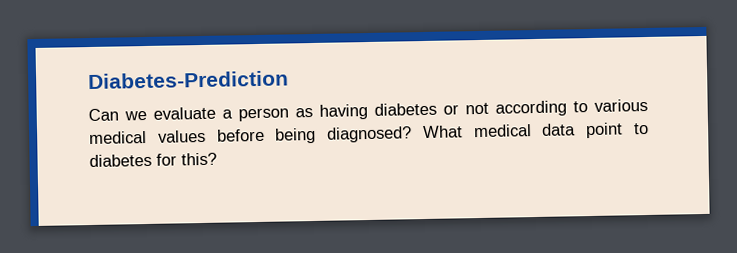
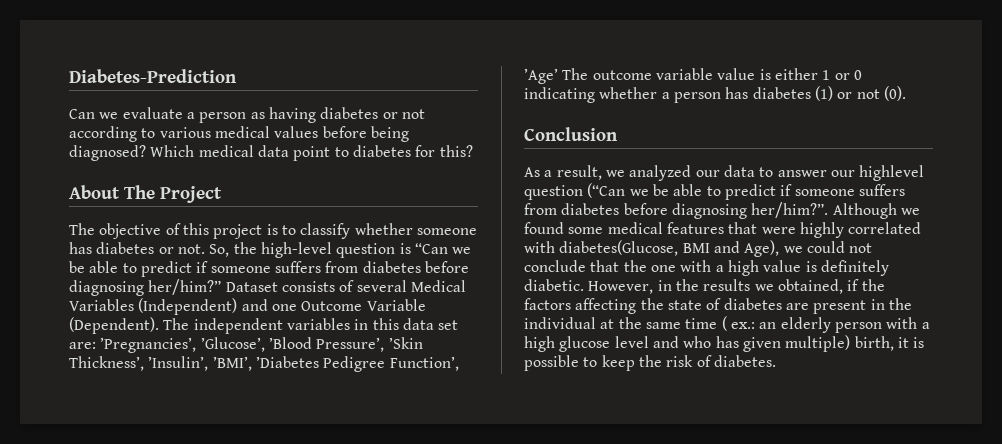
[422,125,463,139] What -> [150,145,195,157] Which
(217, 159) none -> [69,185,222,203] [69,223,477,239] [69,242,472,258] [69,261,469,277] [69,279,466,296] [69,298,426,315] [69,317,459,334] [69,337,423,353] [69,356,459,372] [524,68,862,84] [524,86,906,103] [524,127,618,141] [524,165,925,181] [524,183,905,200] [524,202,920,219] [524,222,922,238] [524,240,873,257] [524,260,889,276] [524,279,885,294] [524,298,912,314] [524,316,930,333] [524,335,925,352] [524,355,776,371] // About The Project // The objective of this project is to classify whether someone has diabetes or not. So, the high-level question is “Can we be able to predict if someone suffers from diabetes before diagnosing her/him?” Dataset consists of several Medical Variables (Independent) and one Outcome Variable (Dependent). The independent variables in this data set are: ’Pregnancies’, ’Glucose’, ’Blood Pressure’, ’Skin Thickness’, ’Insulin’, ’BMI’, ’Diabetes Pedigree Function’, ’Age’ The outcome variable value is either 1 or 0 indicating whether a person has diabetes (1) or not (0). // Conclusion // As a result, we analyzed our data to answer our highlevel question (“Can we be able to predict if someone suffers from diabetes before diagnosing her/him?”. Although we found some medical features that were highly correlated with diabetes(Glucose, BMI and Age), we could not conclude that the one with a high value is definitely diabetic. However, in the results we obtained, if the factors affecting the state of diabetes are present in the individual at the same time ( ex.: an elderly person with a high glucose level and who has given multiple) birth, it is possible to keep the risk of diabetes.

